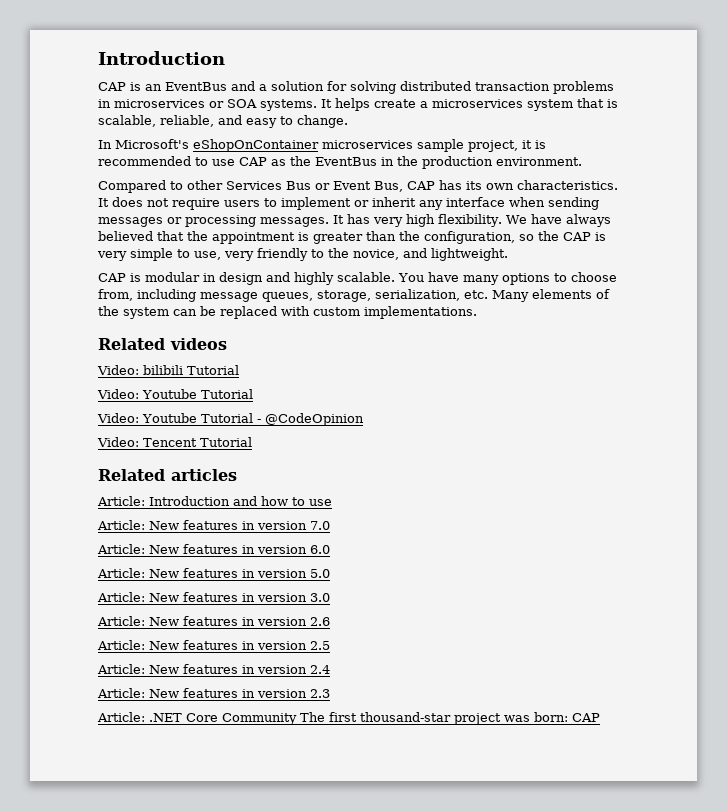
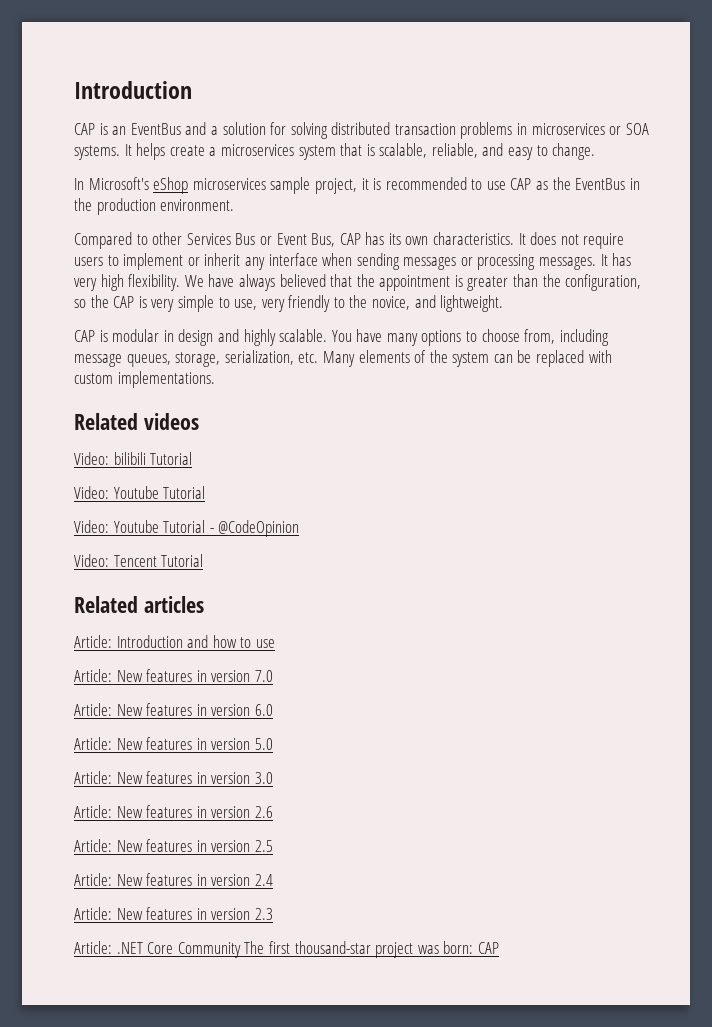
[193,139,319,152] eShopOnContainer -> [153,177,189,194] eShop

